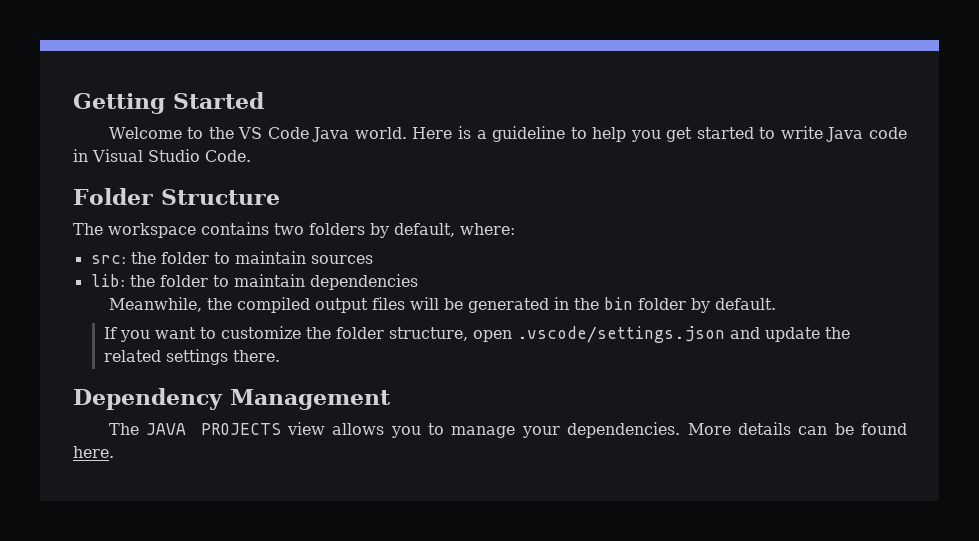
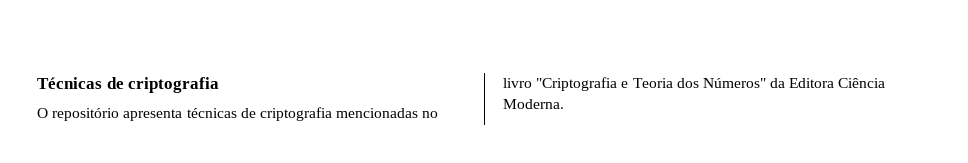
[73,92,264,114] [108,126,908,142] [73,149,251,162] [73,188,280,205] [73,222,515,238] [90,251,373,264] [90,274,418,290] [108,297,776,313] [103,326,850,343] [103,349,280,365] [73,388,391,410] [108,422,907,438] [73,446,114,458] Getting Started // Welcome to the VS Code Java world. Here is a guideline to help you get started to write Java code in Visual Studio Code. // Folder Structure // The workspace contains two folders by default, where: // src: the folder to maintain sources // lib: the folder to maintain dependencies // Meanwhile, the compiled output files will be generated in the bin folder by default. // If you want to customize the folder structure, open .vscode/settings.json and update the related settings there. // Dependency Management // The JAVA PROJECTS view allows you to manage your dependencies. More details can be found here. -> [37,77,220,93] [37,107,439,121] [503,77,886,91] [503,99,564,109] Técnicas de criptografia // O repositório apresenta técnicas de criptografia mencionadas no livro "Criptografia e Teoria dos Números" da Editora Ciência Moderna.

